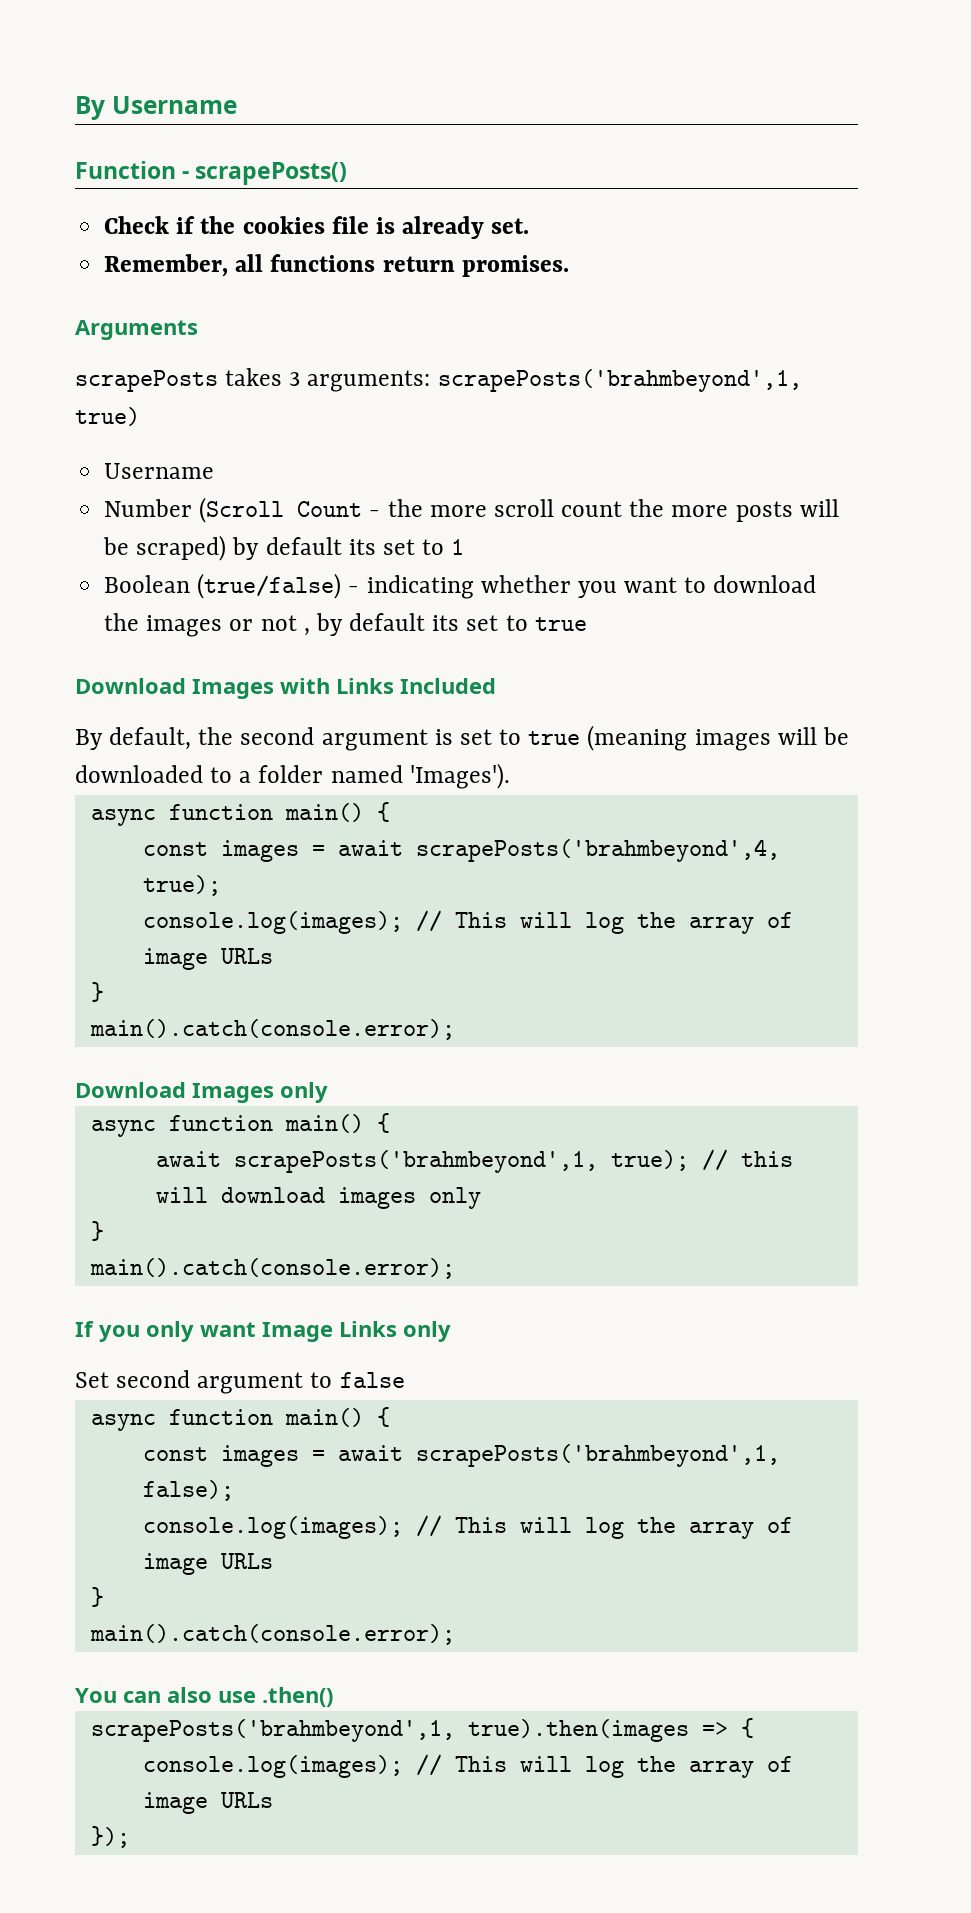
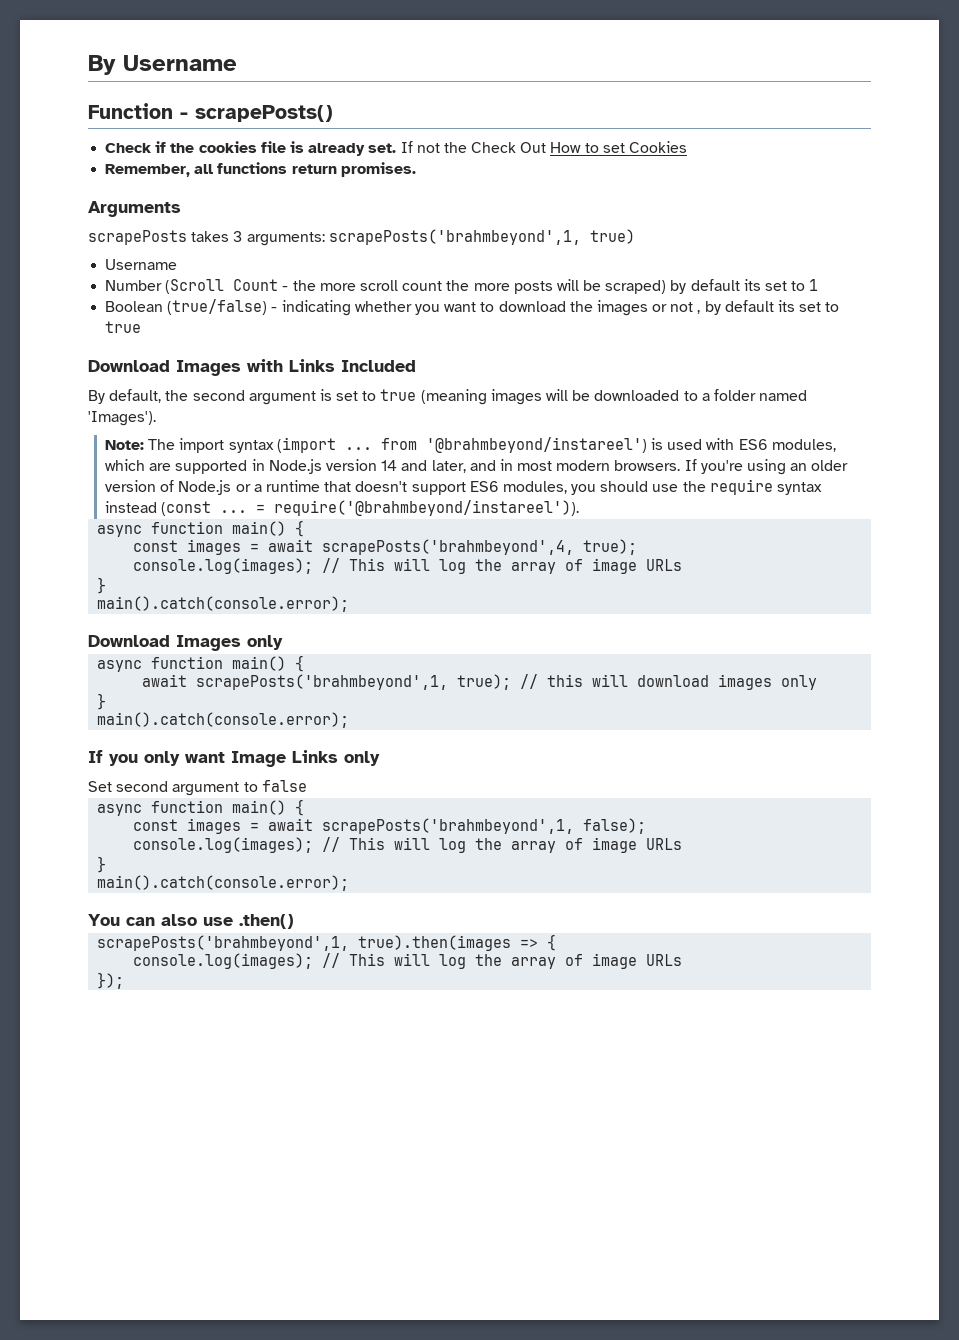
(530, 226) none -> [400,141,688,153] If not the Check Out How to set Cookies
(510, 776) none -> [105,437,836,453] [105,459,849,475] [105,479,823,495] [105,500,580,516] // Note: The import syntax (import ... from '@brahmbeyond/instareel') is used with ES6 modules, which are supported in Node.js version 14 and later, and in most modern browsers. If you're using an older version of Node.js or a runtime that doesn't support ES6 modules, you should use the require syntax instead (const ... = require('@brahmbeyond/instareel')).

